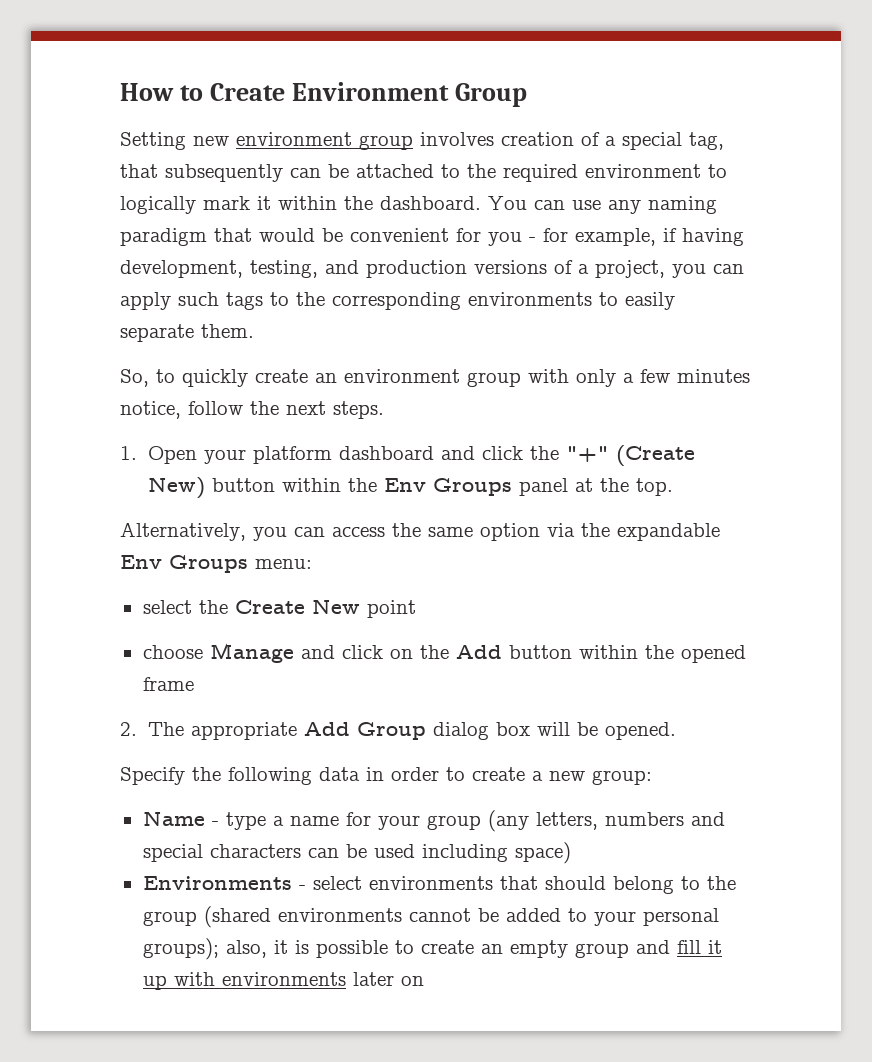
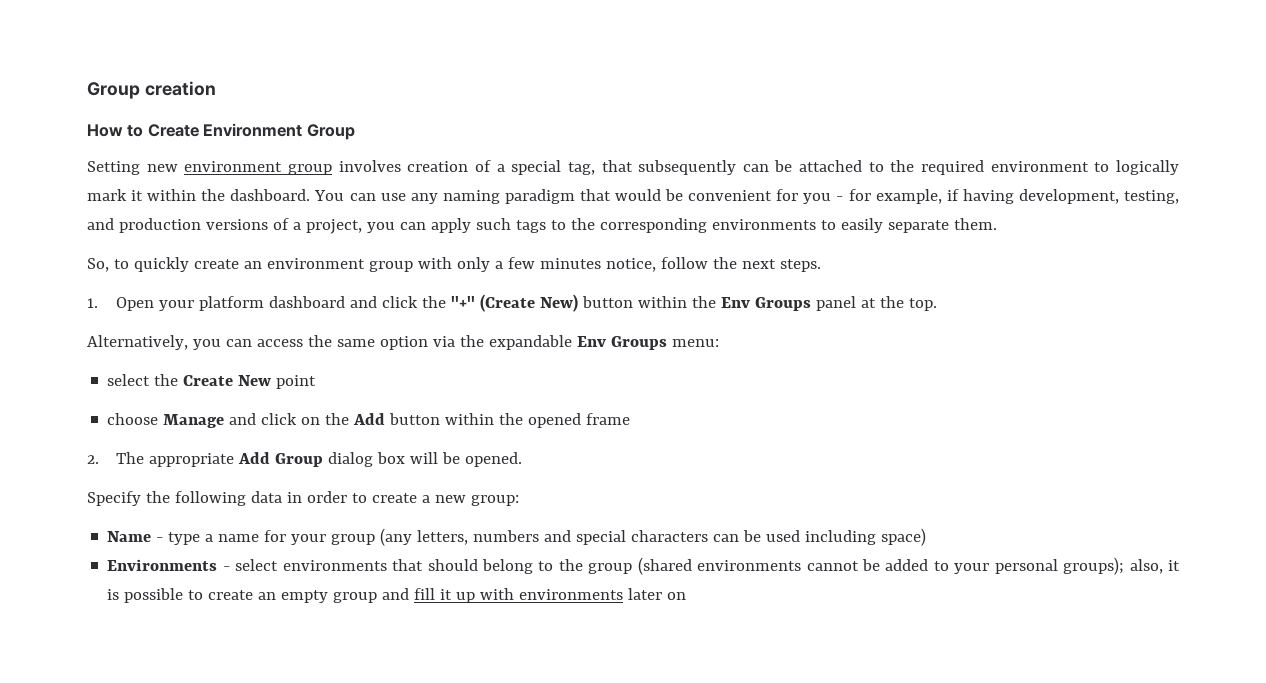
(120, 92) none -> [87,81,216,99] Group creation //

